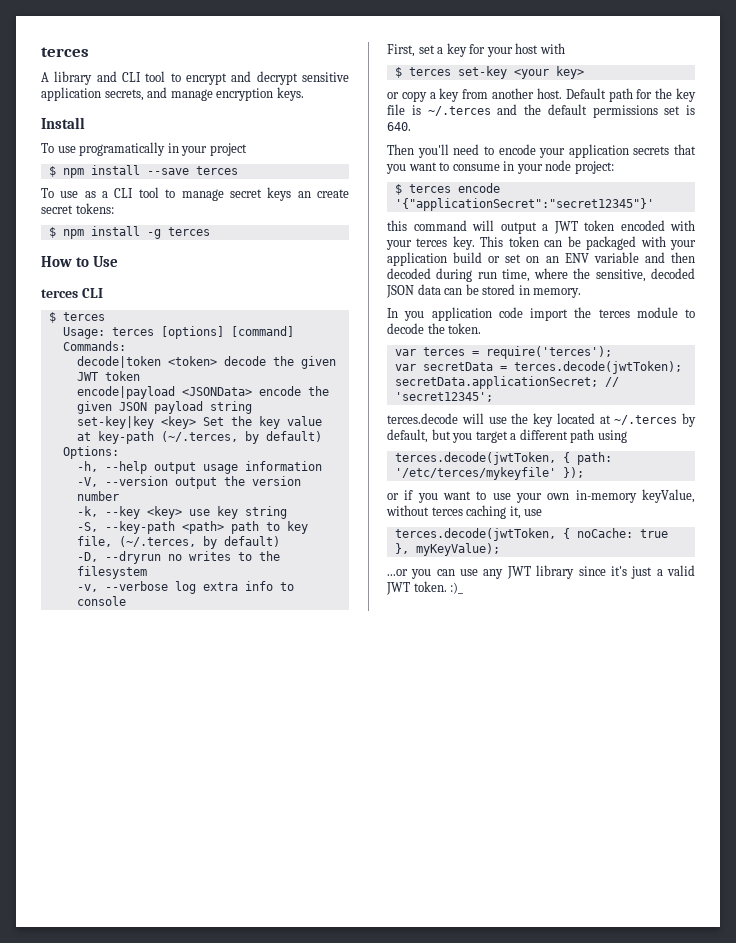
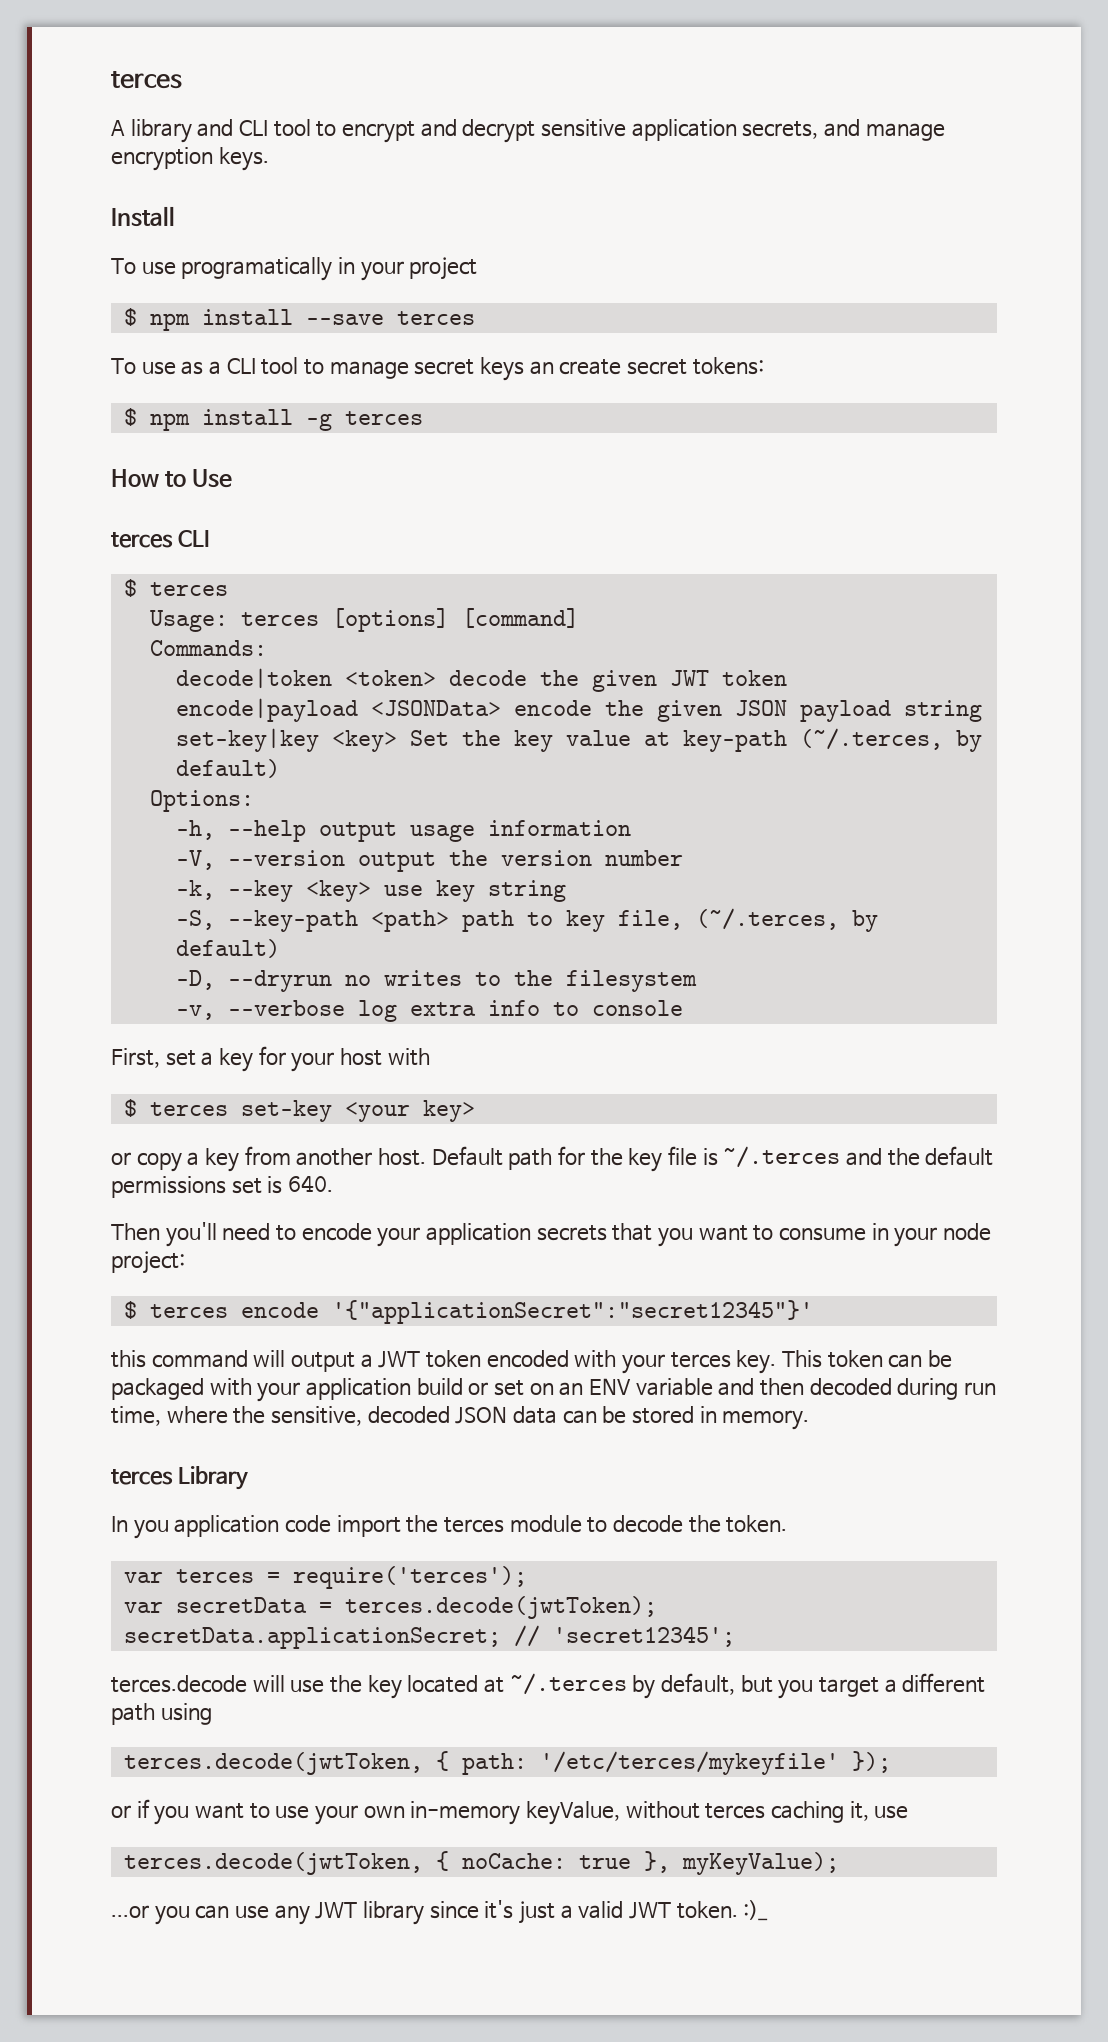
(582, 293) none -> [111,1466,248,1490] // terces Library

